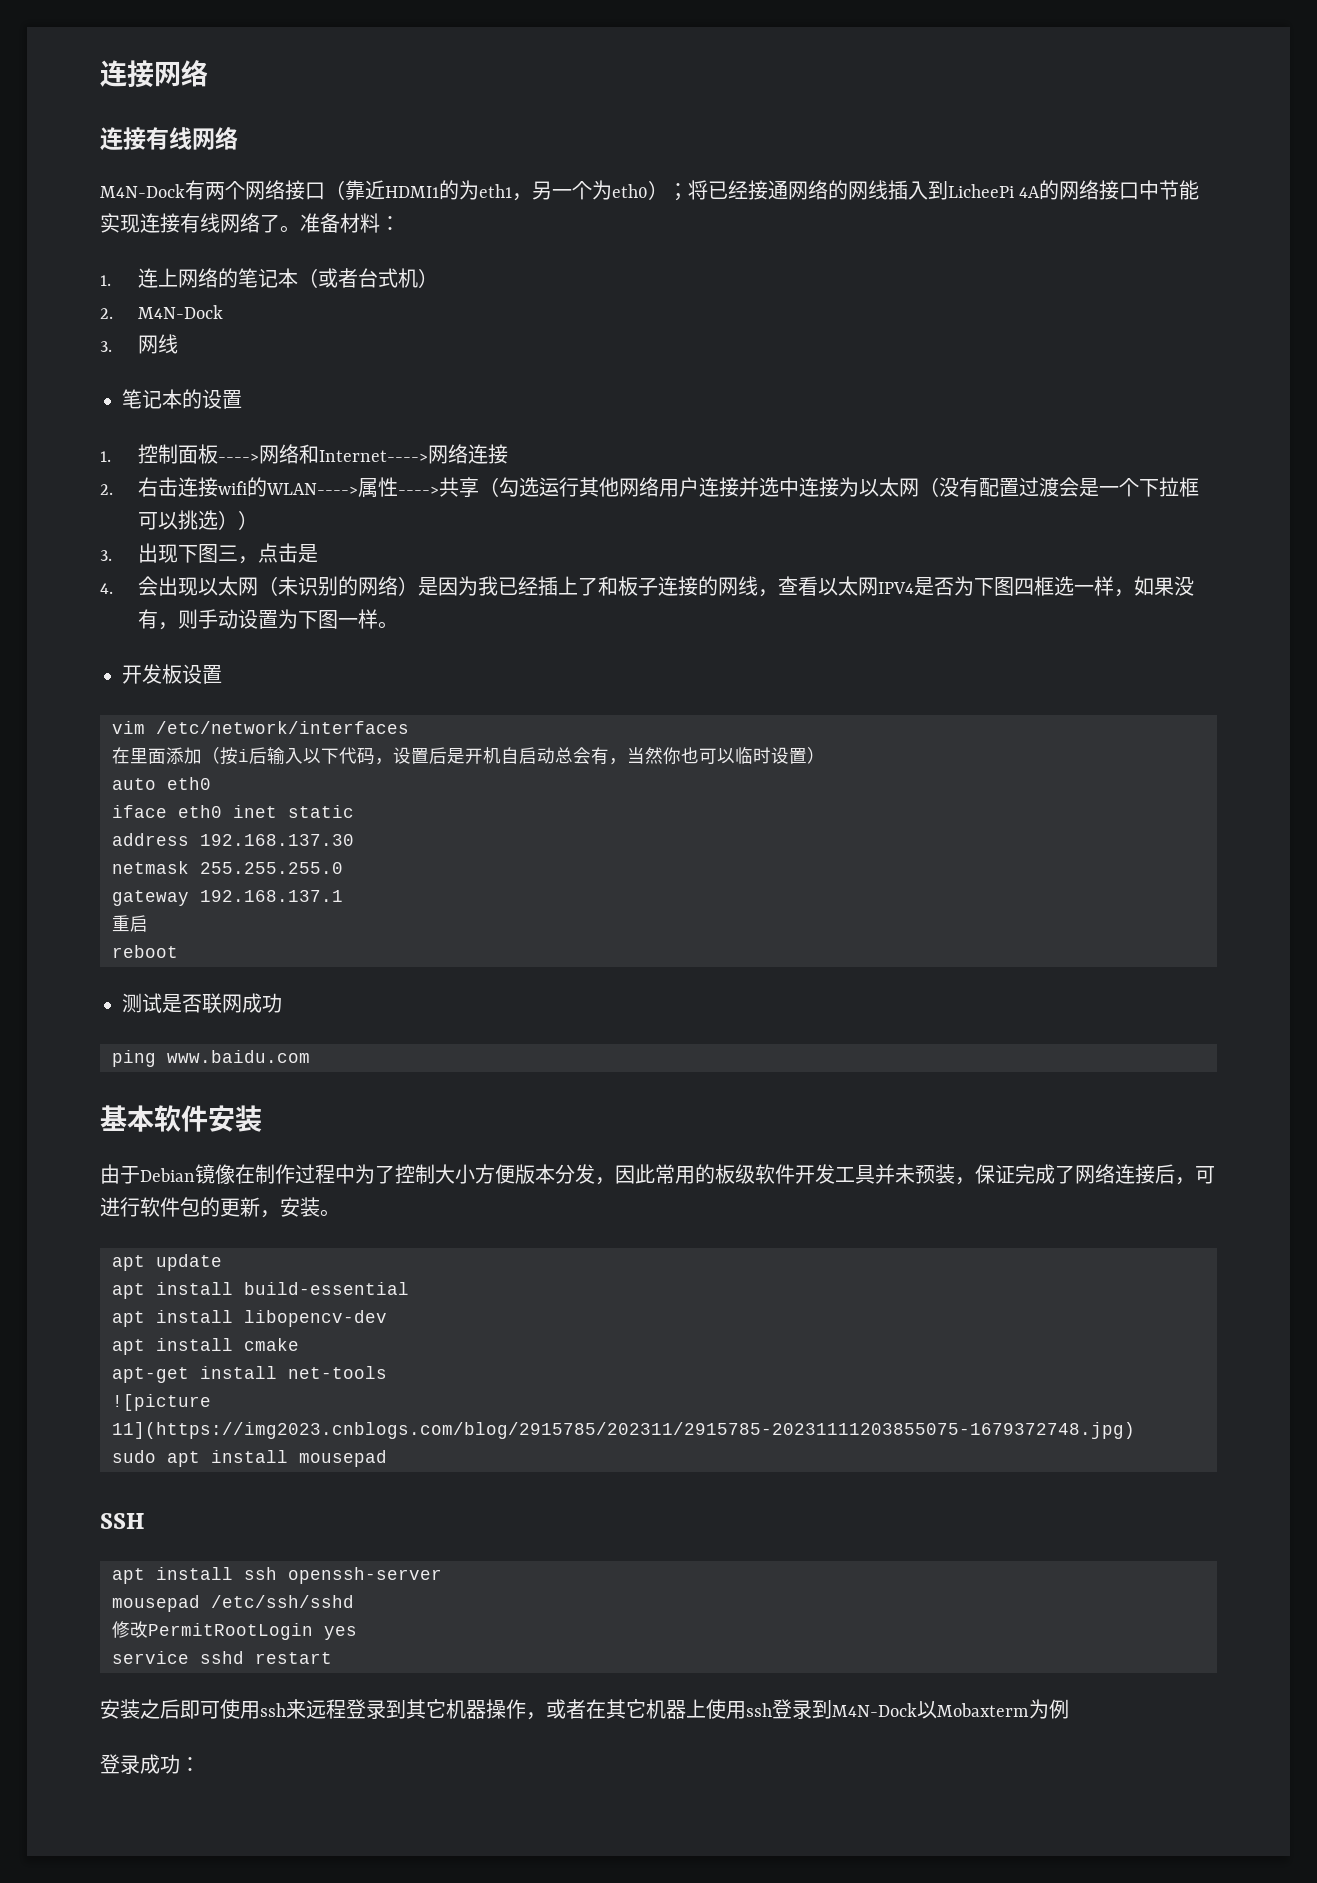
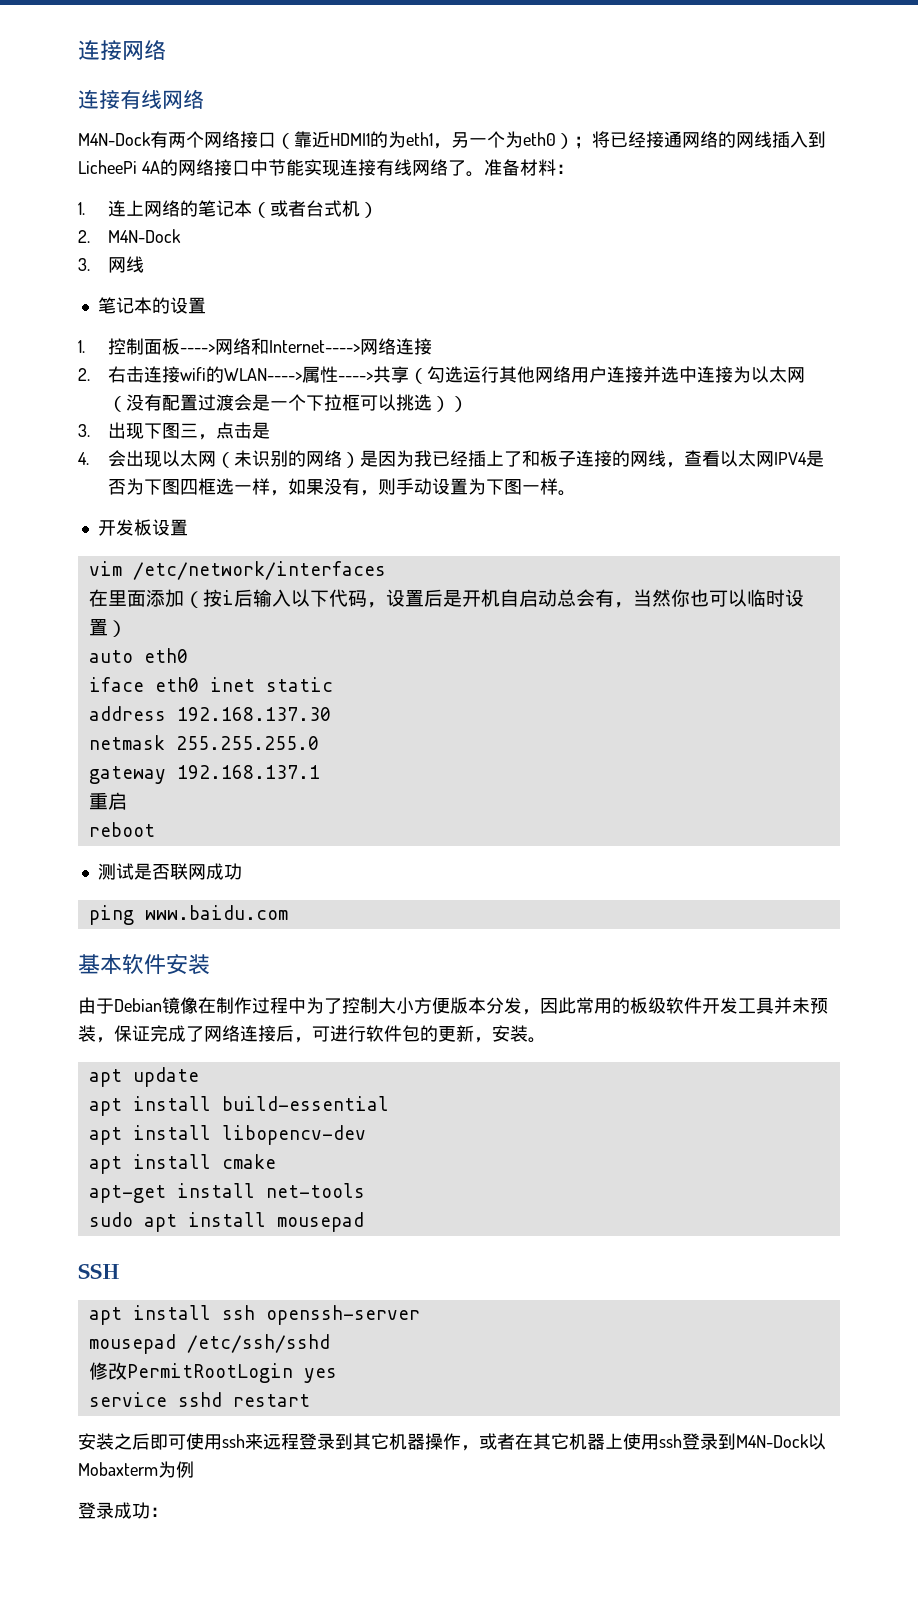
[112,1394,211,1411] [112,1422,1135,1439] // ![picture 11](https://img2023.cnblogs.com/blog/2915785/202311/2915785-20231111203855075-1679372748.jpg) -> (365, 1190) none

